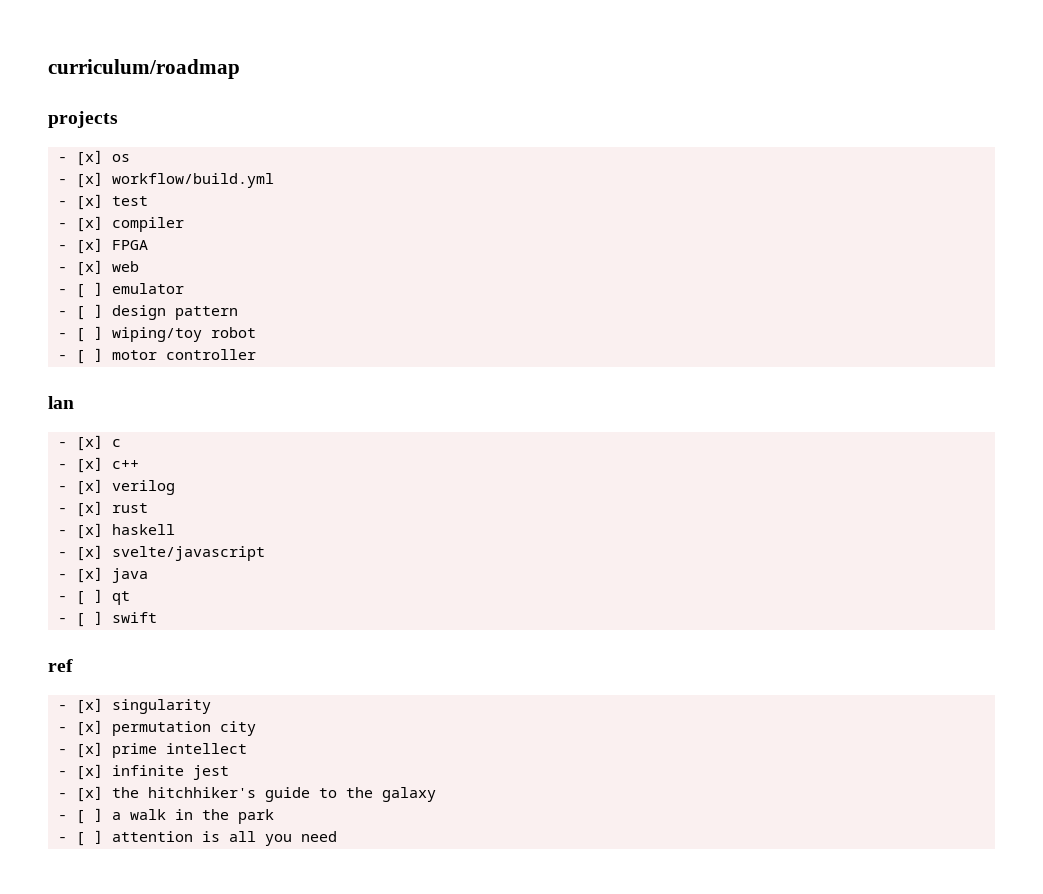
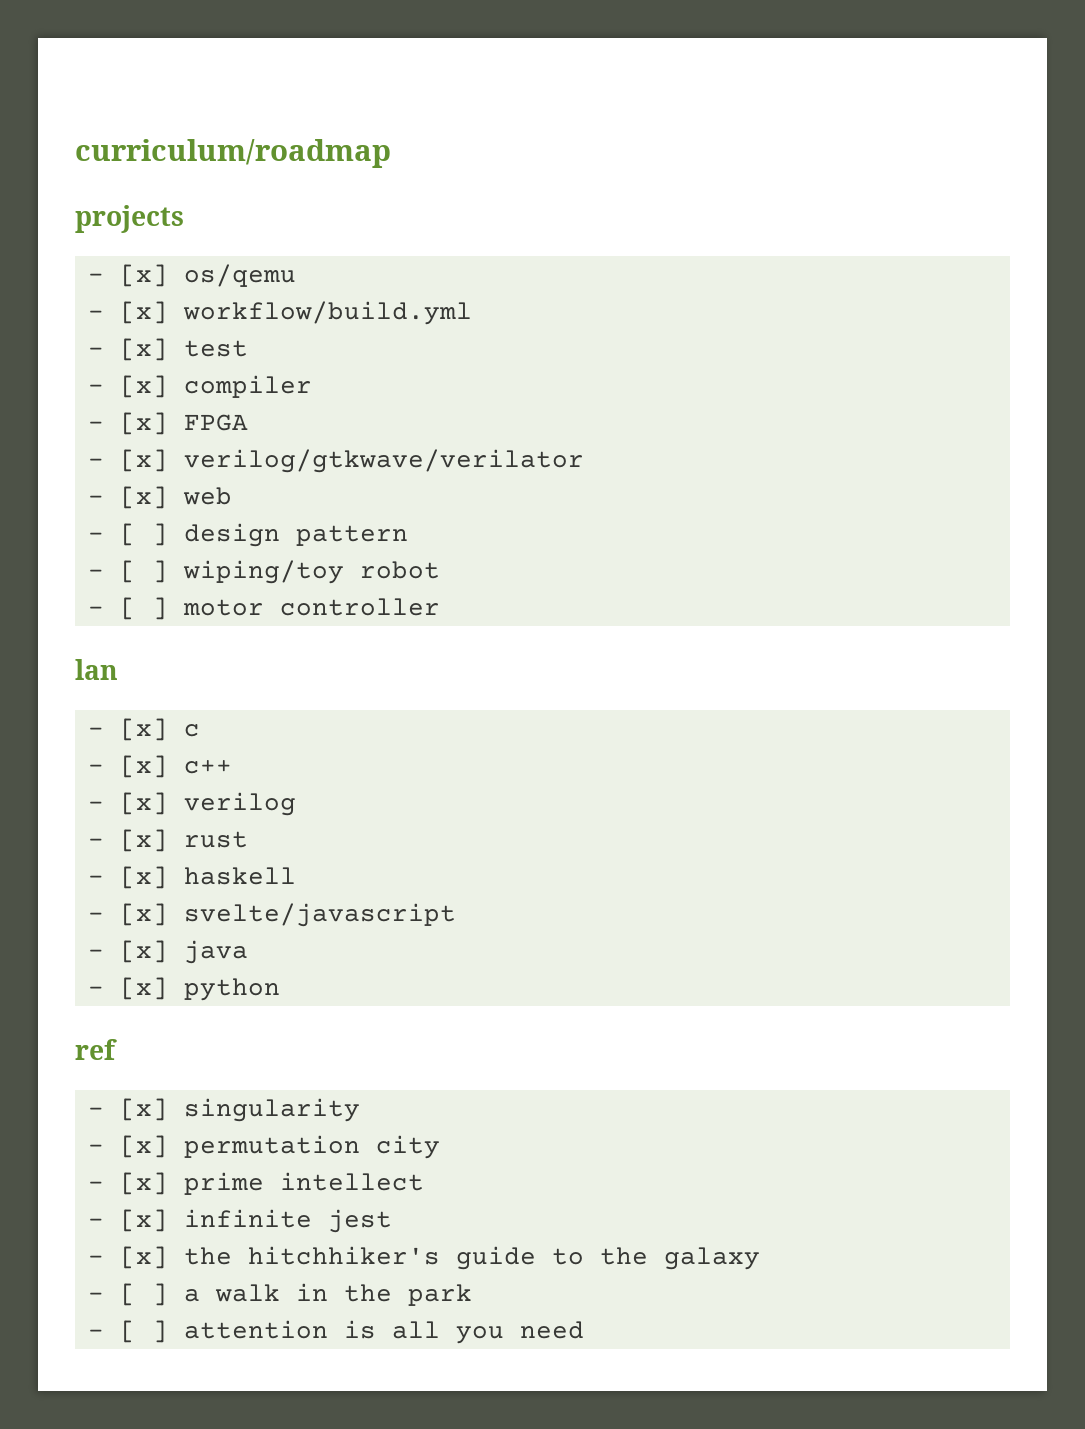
[111,154,130,162] os -> [183,264,296,287] os/qemu
[111,261,139,272] [57,282,184,298] web // - [ ] emulator -> [183,449,584,473] [87,486,232,509] verilog/gtkwave/verilator // - [x] web
[75,589,130,605] [57,611,157,627] [ ] qt // - [ ] swift -> [119,977,280,1001] [x] python

